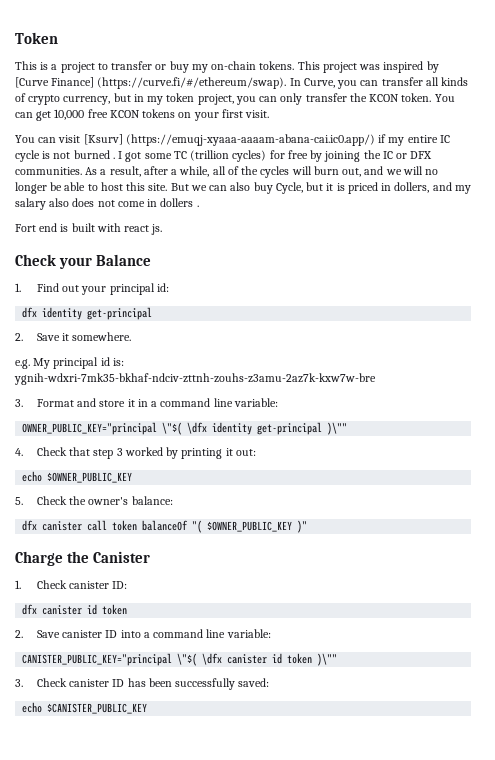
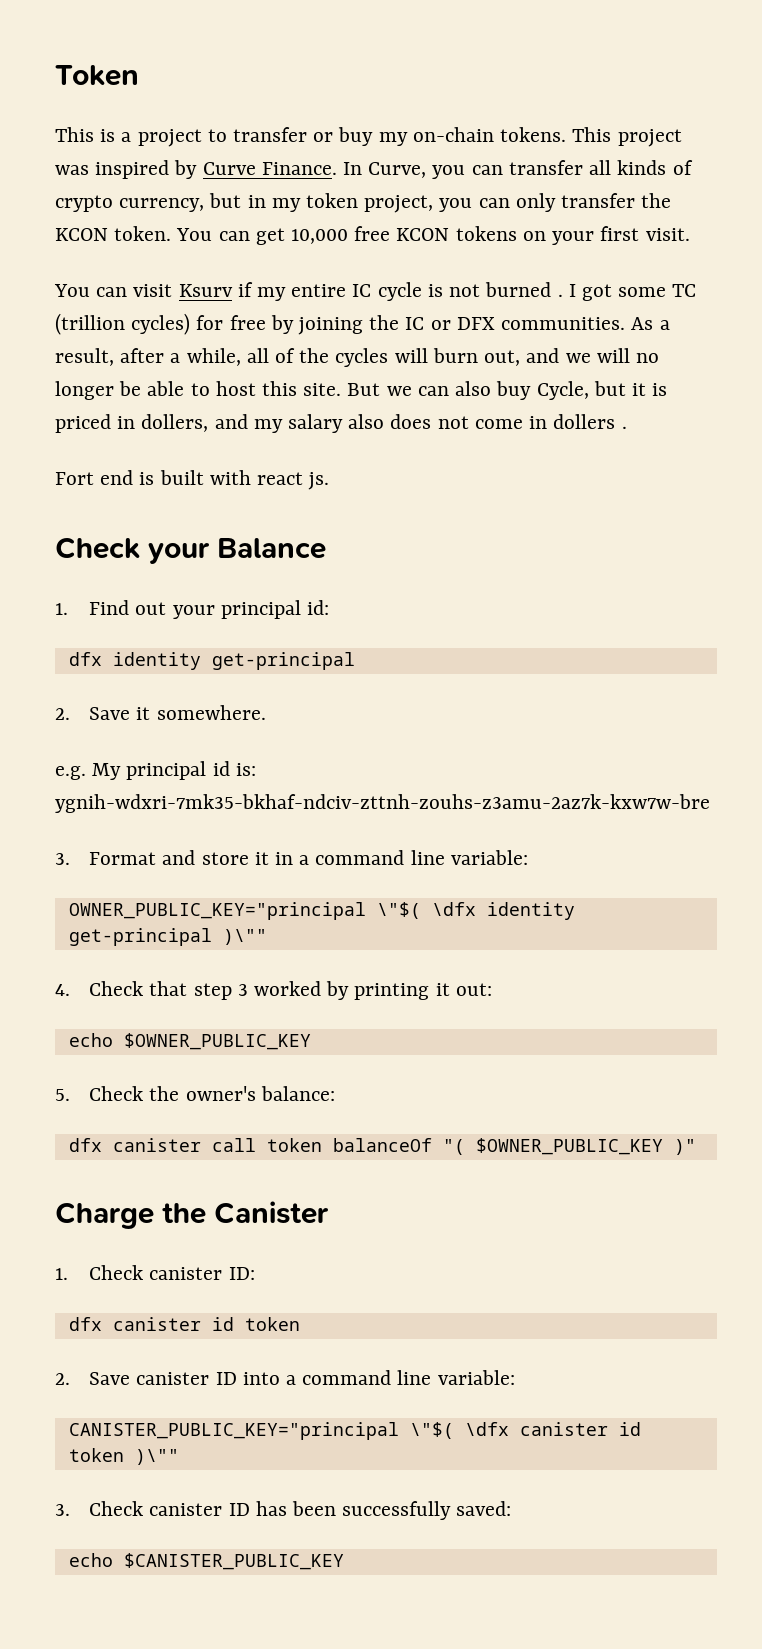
[15,77,287,89] [Curve Finance] (https://curve.fi/#/ethereum/swap). -> [202,162,337,175] Curve Finance.
[83,134,375,146] [Ksurv] (https://emuqj-xyaaa-aaaam-abana-cai.ic0.app/) -> [178,284,233,297] Ksurv

